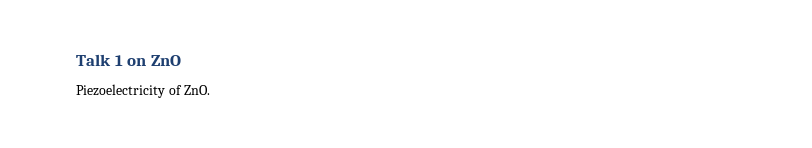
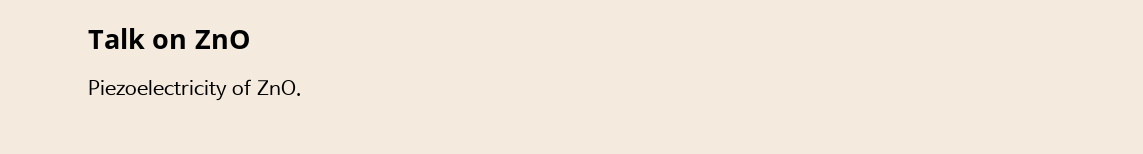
[114,55,123,66] 1 -> (145, 38) none

